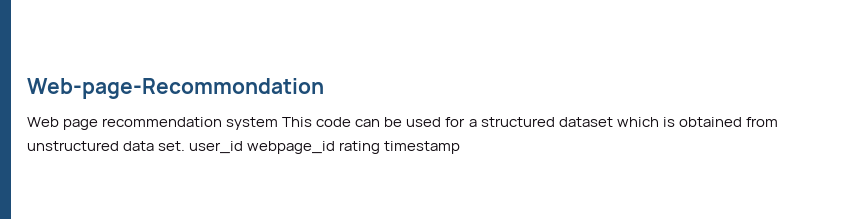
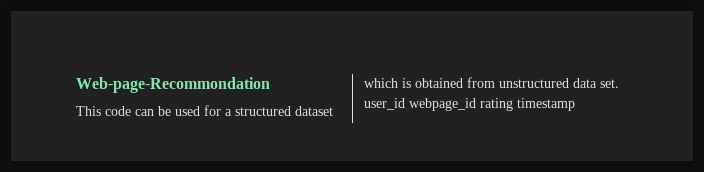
[27,117,279,130] Web page recommendation system -> (270, 85) none

